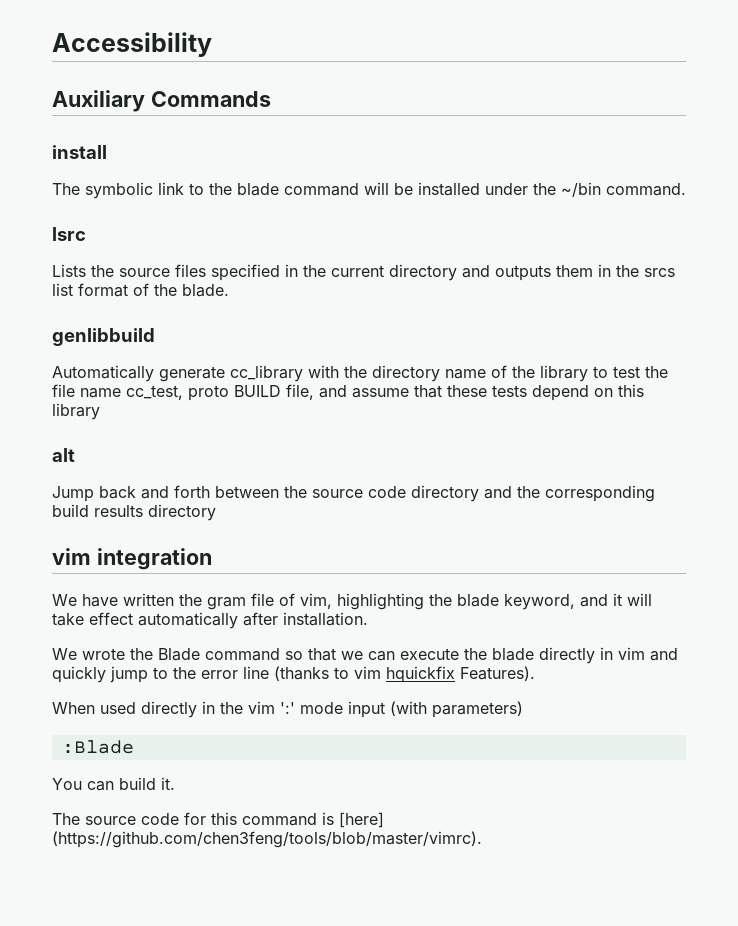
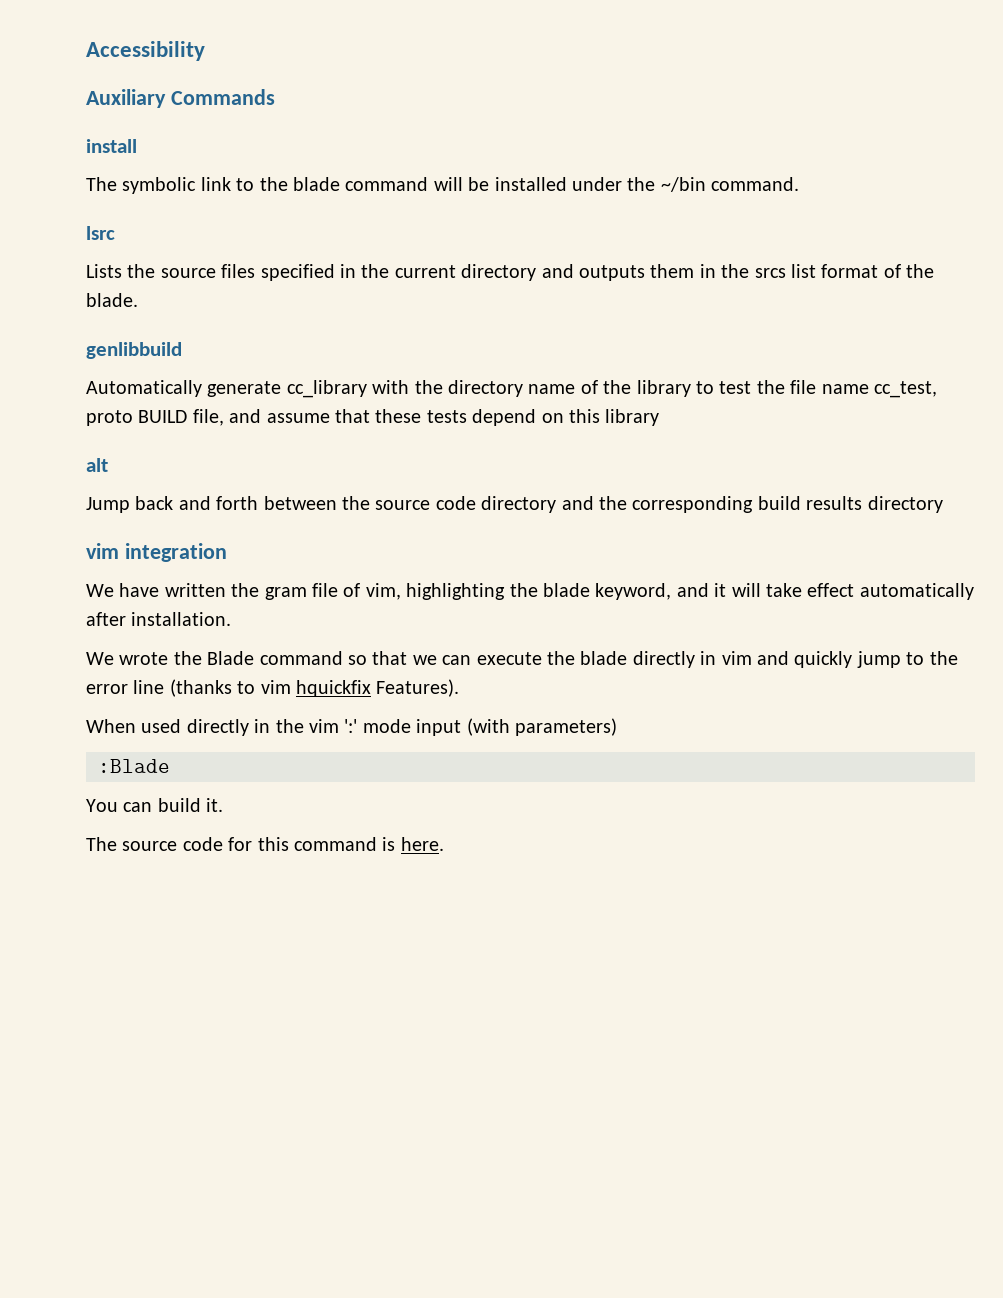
[339,812,384,828] [52,831,482,848] [here] (https://github.com/chen3feng/tools/blob/master/vimrc). -> [400,837,444,851] here.

